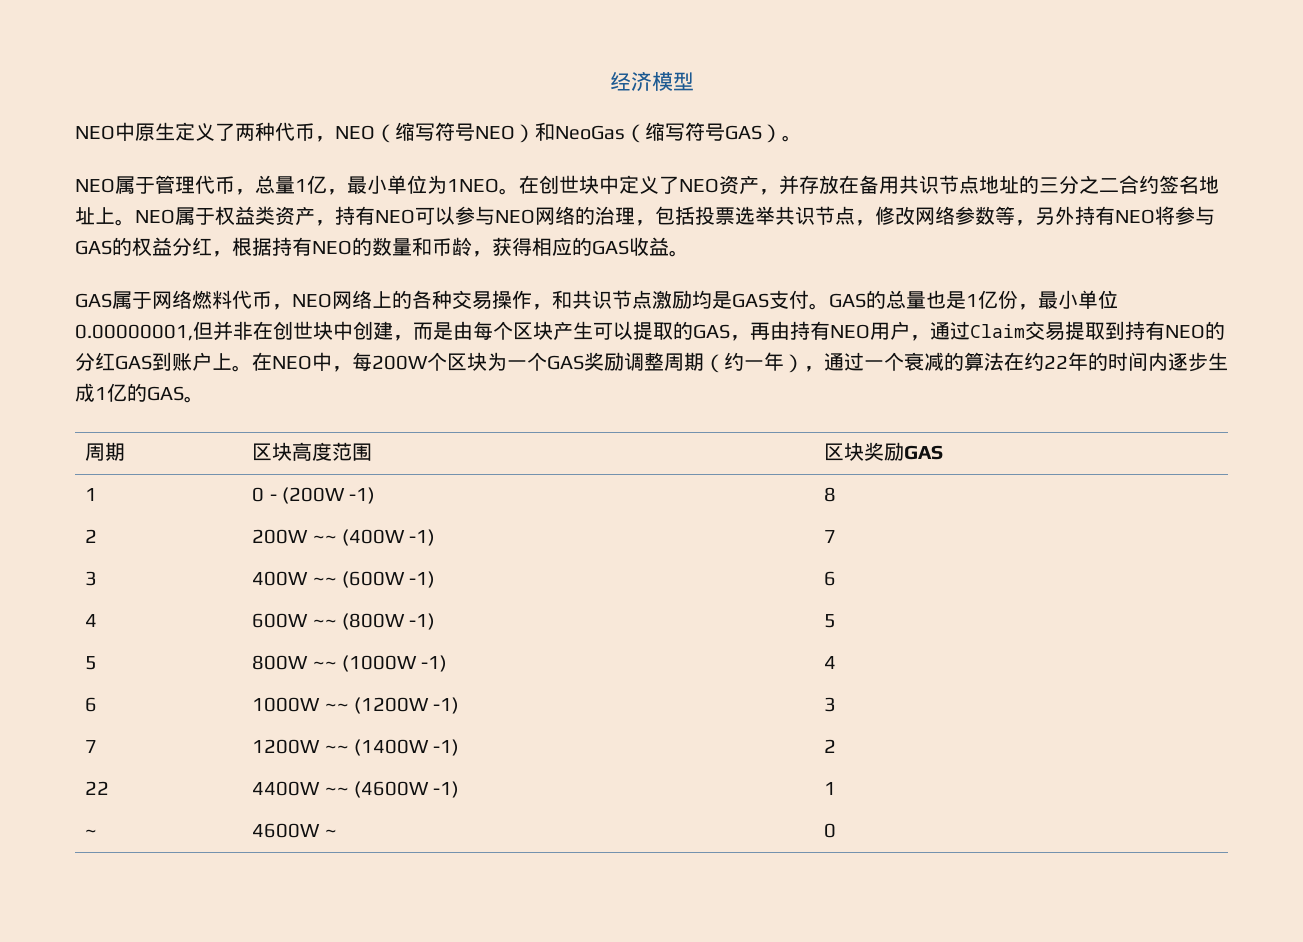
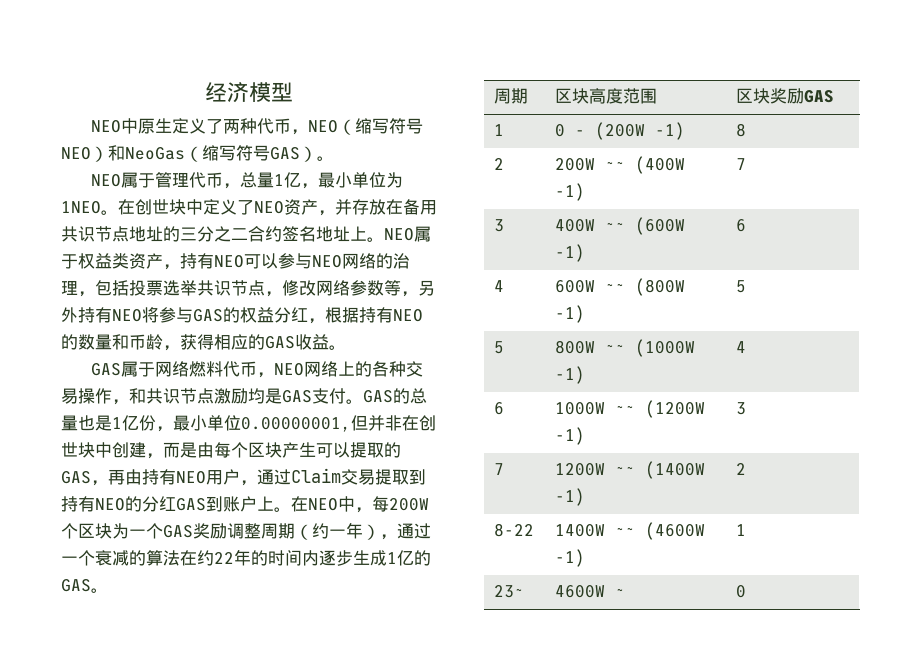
[85,781,110,795] [252,781,321,796] 22 | 4400W -> [494,523,535,537] [555,524,606,537] 8-22 | 1400W
[85,829,98,837] ~ -> [494,585,525,598] 23~

